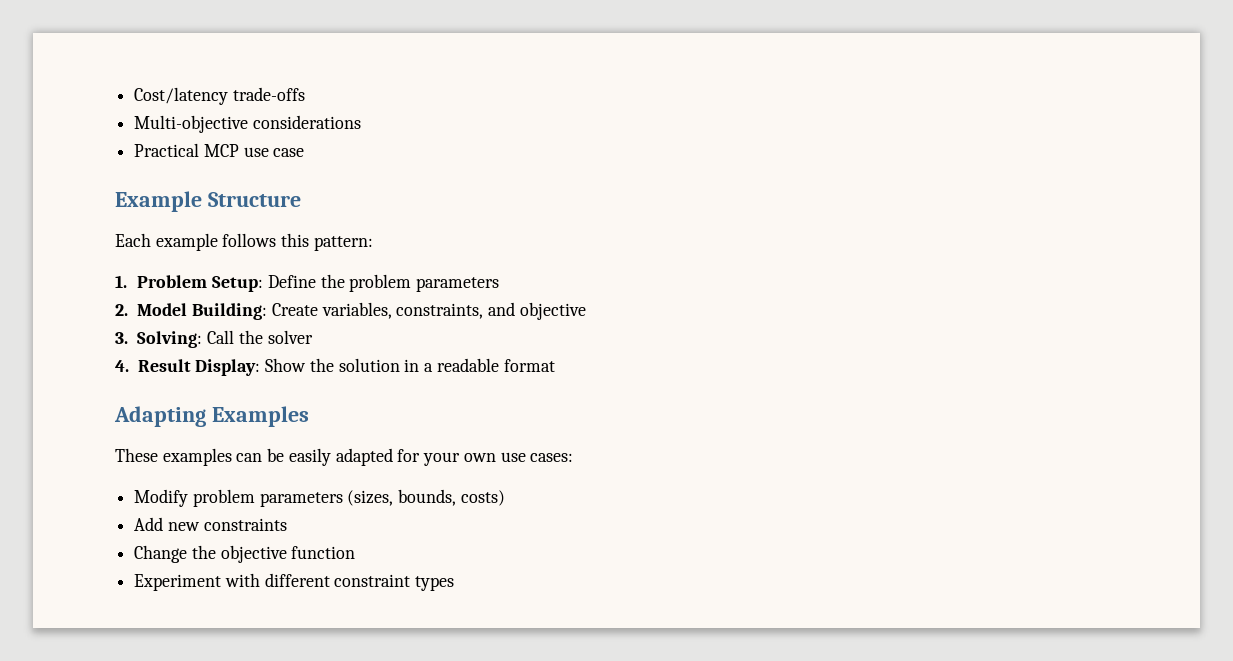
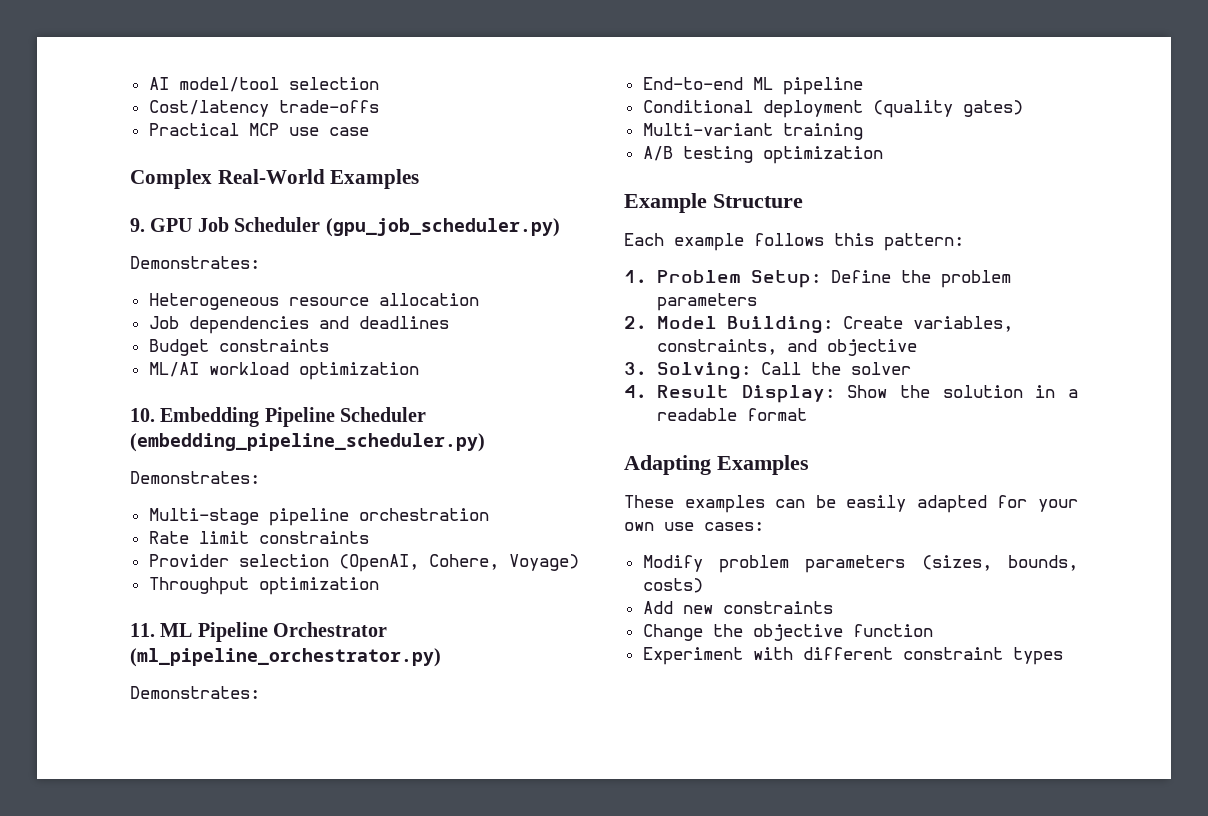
(134, 96) none -> [148,77,379,92] AI model/tool selection //
[134,115,361,133] // Multi-objective considerations -> (379, 106) none
(305, 152) none -> [130,169,420,189] [130,217,560,237] [130,256,260,269] [148,293,479,310] [148,316,449,334] [148,339,329,356] [148,362,419,380] [130,407,427,427] [130,433,485,452] [130,471,260,484] [148,508,489,526] [148,531,369,544] [148,554,579,572] [148,577,379,595] [130,622,388,642] [130,648,441,667] [130,686,260,699] [642,77,863,95] [642,100,1023,118] [642,123,863,140] [642,146,883,164] // Complex Real-World Examples // 9. GPU Job Scheduler (gpu_job_scheduler.py) // Demonstrates: // Heterogeneous resource allocation // Job dependencies and deadlines // Budget constraints // ML/AI workload optimization // 10. Embedding Pipeline Scheduler (embedding_pipeline_scheduler.py) // Demonstrates: // Multi-stage pipeline orchestration // Rate limit constraints // Provider selection (OpenAI, Cohere, Voyage) // Throughput optimization // 11. ML Pipeline Orchestrator (ml_pipeline_orchestrator.py) // Demonstrates: // End-to-end ML pipeline // Conditional deployment (quality gates) // Multi-variant training // A/B testing optimization

